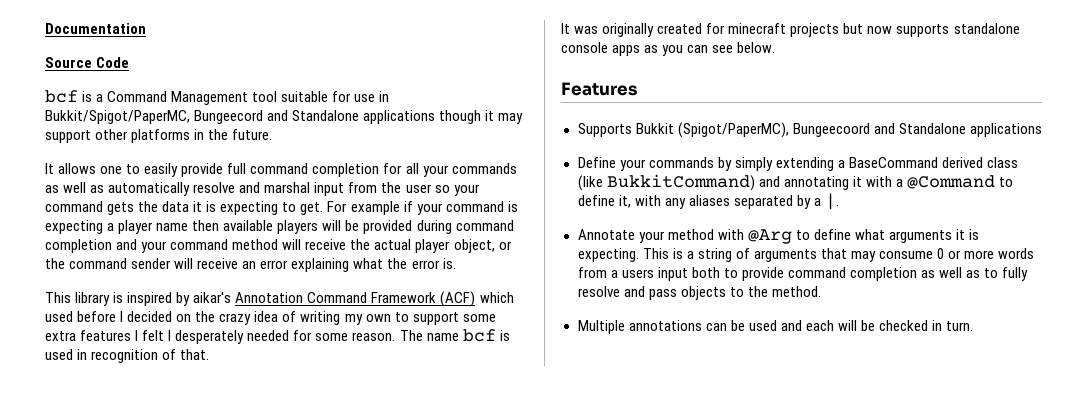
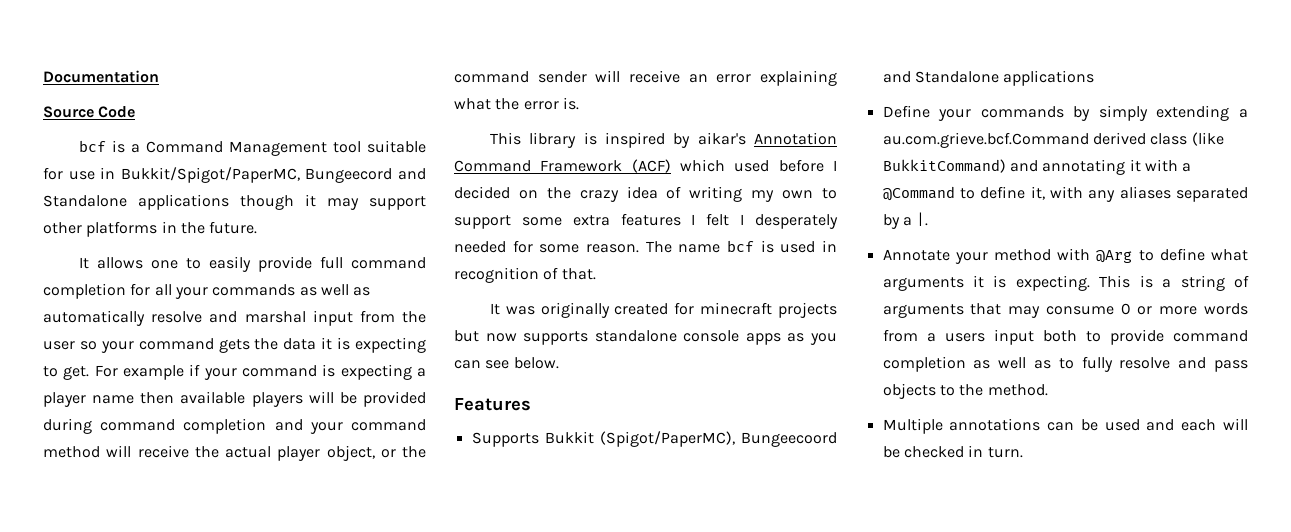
[848,157,938,168] BaseCommand -> [882,132,1089,148] au.com.grieve.bcf.Command

